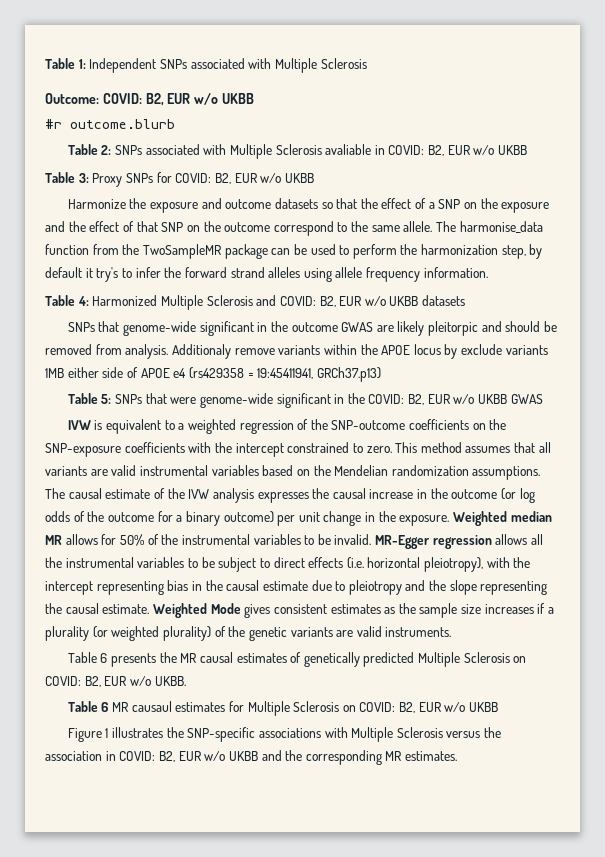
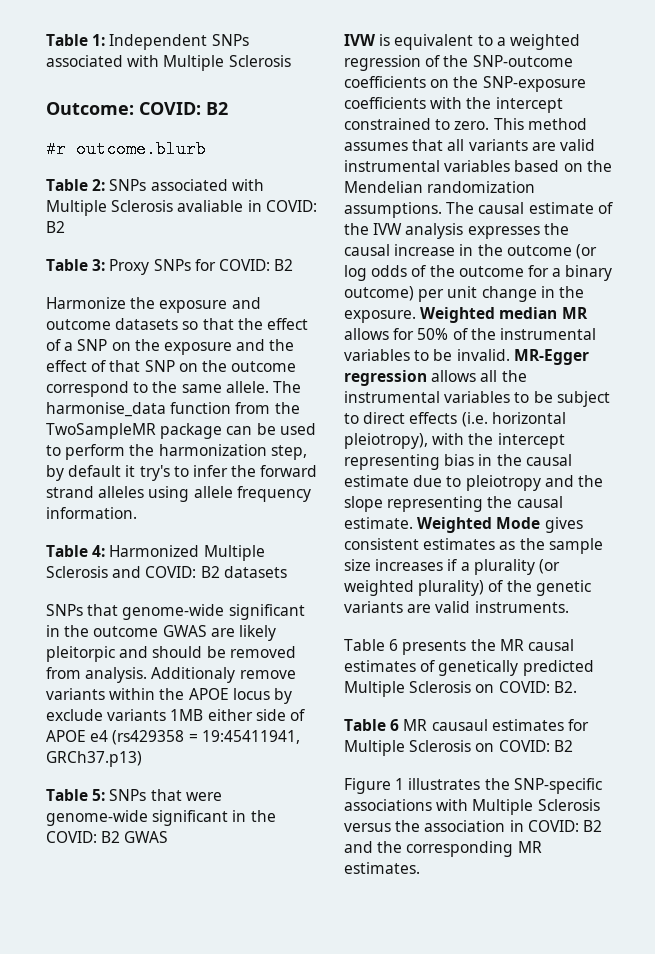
[145,93,254,106] B2, EUR w/o UKBB -> [206,102,228,115] B2
[428,145,528,156] B2, EUR w/o UKBB -> [46,221,65,233] B2
[214,173,314,184] B2, EUR w/o UKBB -> [274,259,294,271] B2
[319,296,419,307] B2, EUR w/o UKBB -> [200,566,220,578] B2
[408,394,508,405] B2, EUR w/o UKBB -> [101,831,121,843] B2
[84,676,186,687] B2, EUR w/o UKBB. -> [553,681,577,693] B2.
[399,702,499,713] B2, EUR w/o UKBB -> [553,740,573,752] B2
[158,751,258,762] B2, EUR w/o UKBB -> [582,820,602,832] B2

